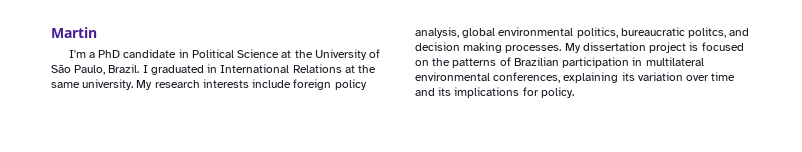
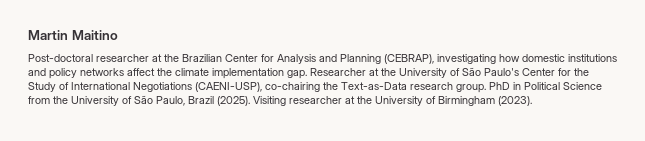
[68,49,280,58] // I'm a PhD candidate in Political Science -> [71,30,118,40] [28,54,617,64] [28,68,366,79] Maitino // Post-doctoral researcher at the Brazilian Center for Analysis and Planning (CEBRAP), investigating how domestic institutions and policy networks affect the climate implementation gap. Researcher
[74,64,377,75] [51,79,367,90] [415,27,750,38] [415,42,744,53] [415,57,704,68] [415,72,736,83] [415,87,574,98] Paulo, Brazil. I graduated in International Relations at the same university. My research interests include foreign policy analysis, global environmental politics, bureaucratic politcs, and decision making processes. My dissertation project is focused on the patterns of Brazilian participation in multilateral environmental conferences, explaining its variation over time and its implications for policy. -> [484,68,589,76] [28,82,602,93] [28,95,532,106] Paulo's Center for the Study of International Negotiations (CAENI-USP), co-chairing the Text-as-Data research group. PhD in Political Science from the University of São Paulo, Brazil (2025). Visiting researcher at the University of Birmingham (2023).

